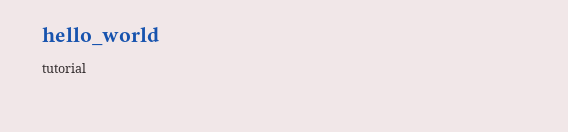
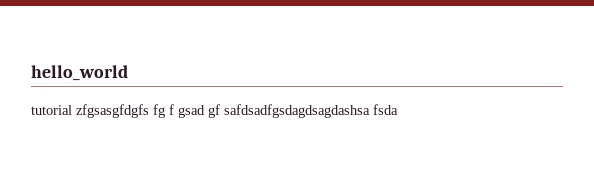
(86, 68) none -> [76,104,398,118] zfgsasgfdgfs fg f gsad gf safdsadfgsdagdsagdashsa fsda

